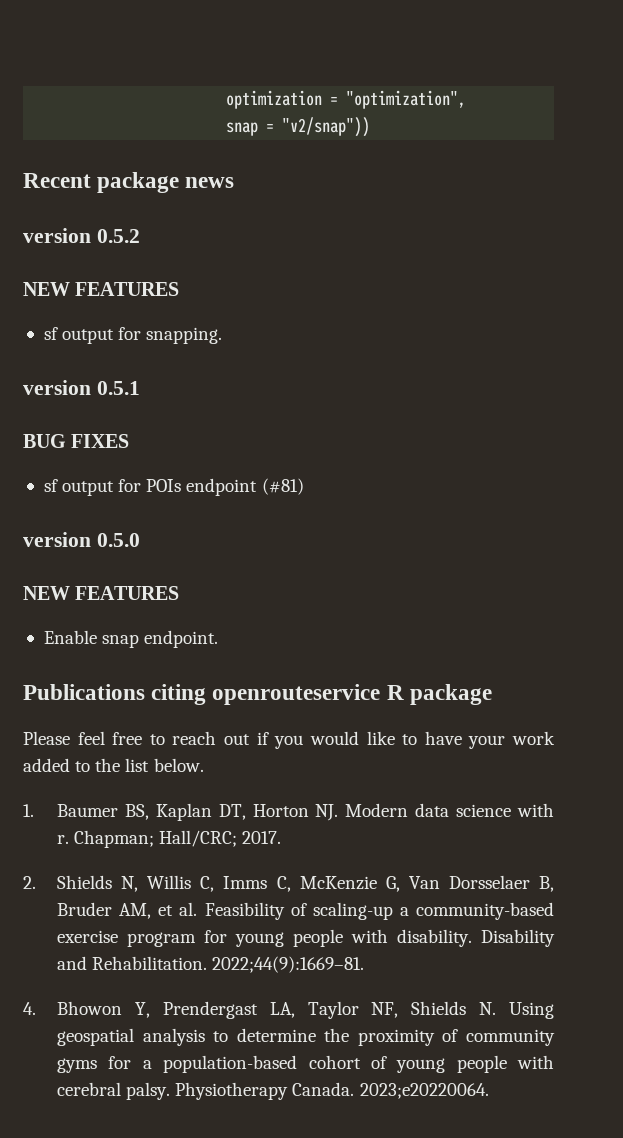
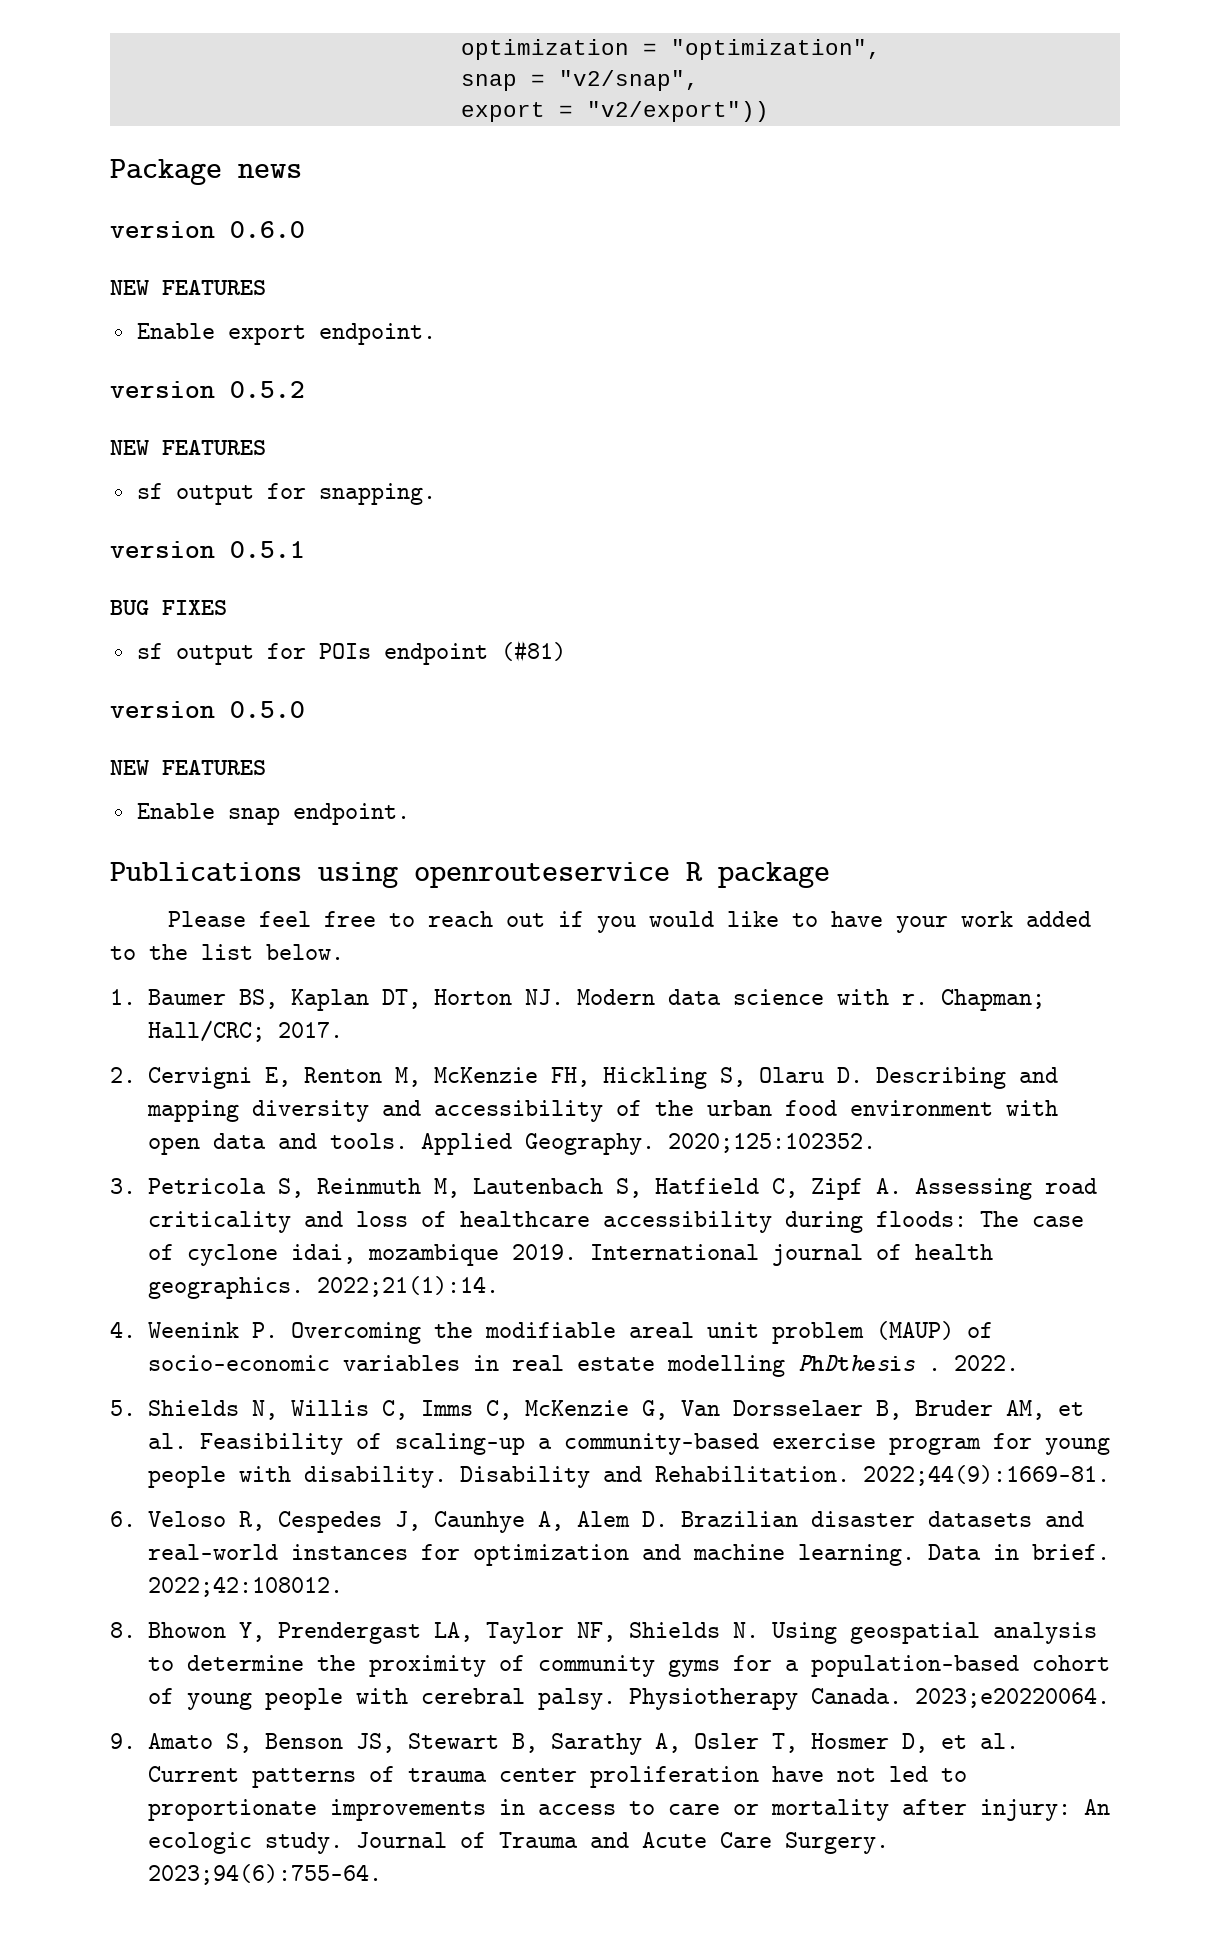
[282,117,371,137] [23,172,235,193] "v2/snap")) // Recent package news -> [558,70,699,91] [460,101,769,122] [110,159,302,185] [110,221,305,238] [110,280,266,295] [136,323,436,345] "v2/snap", // export = "v2/export")) // Package news // version 0.6.0 // NEW FEATURES // Enable export endpoint.
[151,684,207,705] citing -> [318,862,398,888] using
(36, 882) none -> [148,1067,1059,1089] [147,1100,1059,1122] [148,1133,877,1155] [110,1178,1098,1200] [148,1211,1085,1233] [148,1244,994,1266] [148,1276,500,1299] [110,1321,994,1344] [148,1355,1020,1377] [110,1400,136,1416] Cervigni E, Renton M, McKenzie FH, Hickling S, Olaru D. Describing and mapping diversity and accessibility of the urban food environment with open data and tools. Applied Geography. 2020;125:102352. // 3. Petricola S, Reinmuth M, Lautenbach S, Hatfield C, Zipf A. Assessing road criticality and loss of healthcare accessibility during floods: The case of cyclone idai, mozambique 2019. International journal of health geographics. 2022;21(1):14. // 4. Weenink P. Overcoming the modifiable areal unit problem (MAUP) of socio-economic variables in real estate modelling PhDthesis . 2022. // 5.
[23,1002,36,1015] 4. -> [110,1511,1085,1533] [148,1544,1111,1566] [148,1576,344,1597] [110,1622,136,1638] 6. Veloso R, Cespedes J, Caunhye A, Alem D. Brazilian disaster datasets and real-world instances for optimization and machine learning. Data in brief. 2022;42:108012. // 8.
(489, 1091) none -> [110,1733,1020,1755] [148,1766,968,1788] [148,1799,1111,1821] [148,1832,890,1854] [148,1864,383,1885] // 9. Amato S, Benson JS, Stewart B, Sarathy A, Osler T, Hosmer D, et al. Current patterns of trauma center proliferation have not led to proportionate improvements in access to care or mortality after injury: An ecologic study. Journal of Trauma and Acute Care Surgery. 2023;94(6):755–64.

